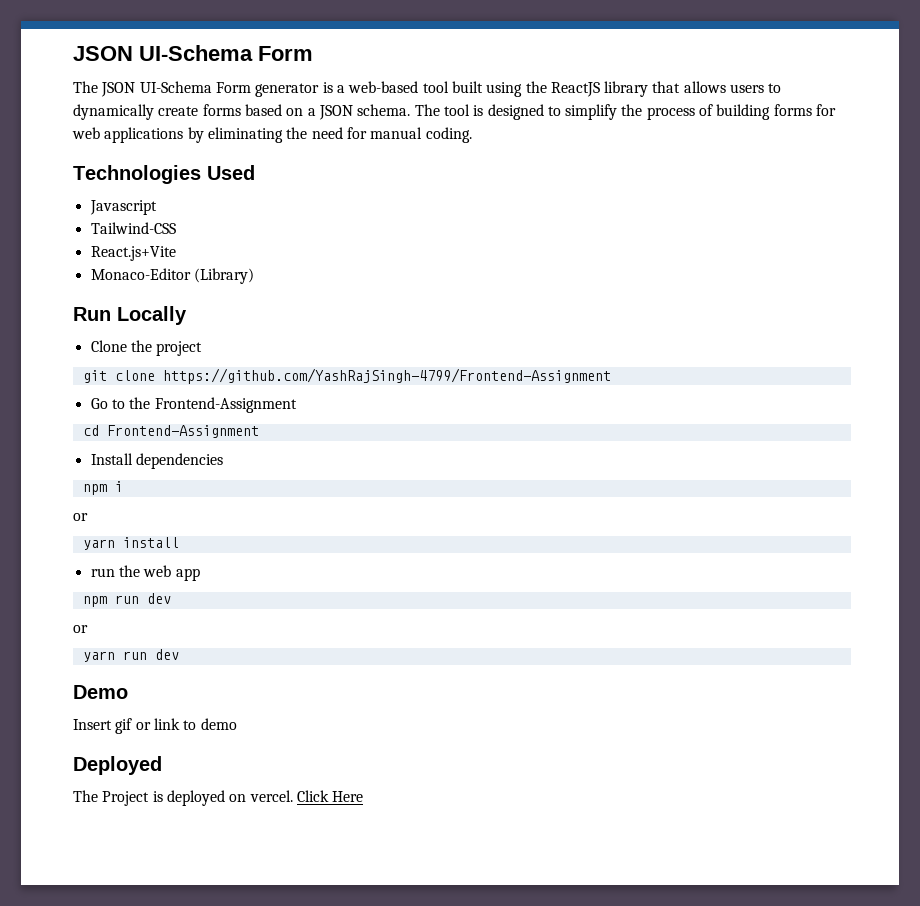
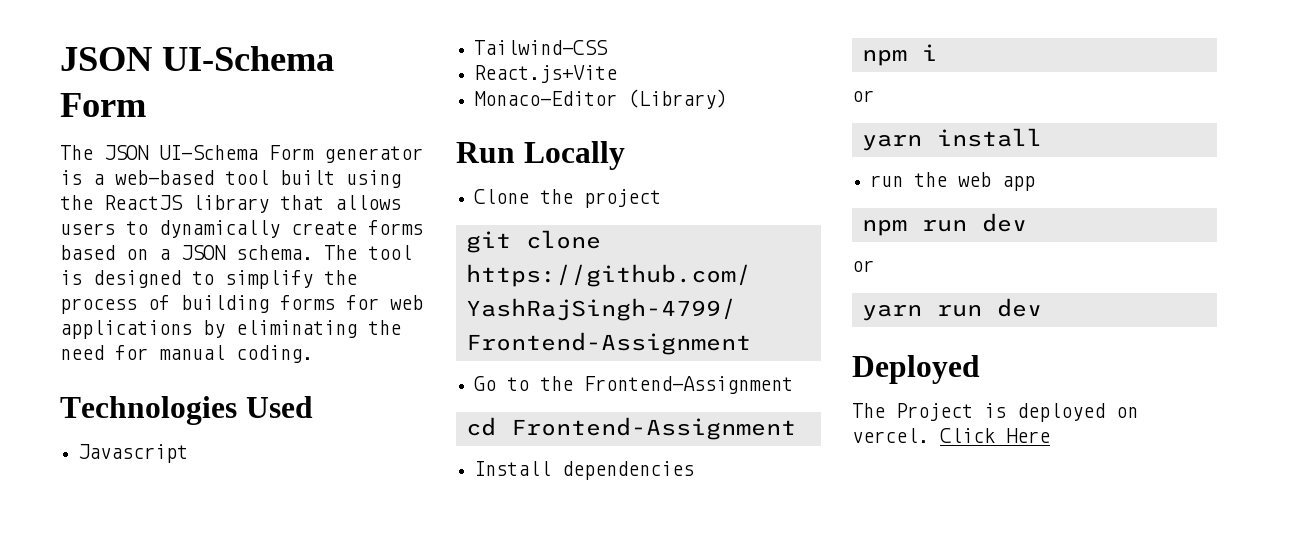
[73,685,128,699] [73,718,237,734] // Demo // Insert gif or link to demo -> (1042, 307) none

